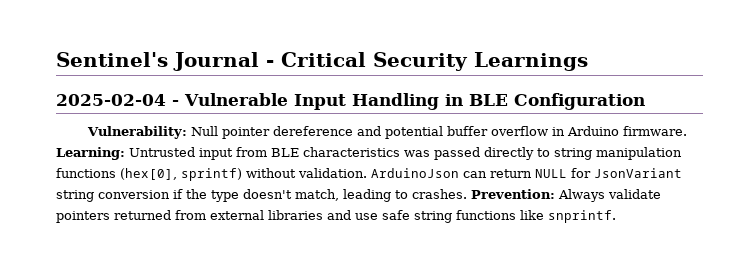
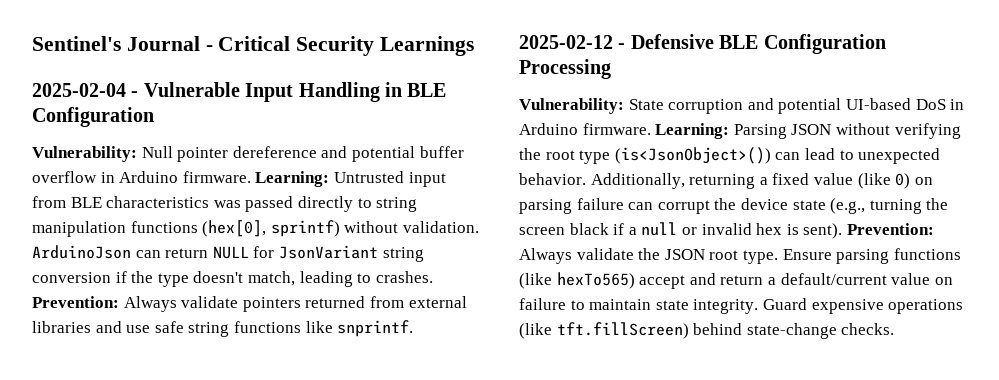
(616, 216) none -> [519,34,886,54] [519,59,611,79] [519,98,965,114] [519,123,961,139] [519,147,941,164] [519,173,933,189] [519,198,949,214] [519,222,934,239] [519,248,961,264] [519,272,953,289] [519,298,964,314] [519,322,895,339] // 2025-02-12 - Defensive BLE Configuration Processing // Vulnerability: State corruption and potential UI-based DoS in Arduino firmware. Learning: Parsing JSON without verifying the root type (is<JsonObject>()) can lead to unexpected behavior. Additionally, returning a fixed value (like 0) on parsing failure can corrupt the device state (e.g., turning the screen black if a null or invalid hex is sent). Prevention: Always validate the JSON root type. Ensure parsing functions (like hexTo565) accept and return a default/current value on failure to maintain state integrity. Guard expensive operations (like tft.fillScreen) behind state-change checks.

